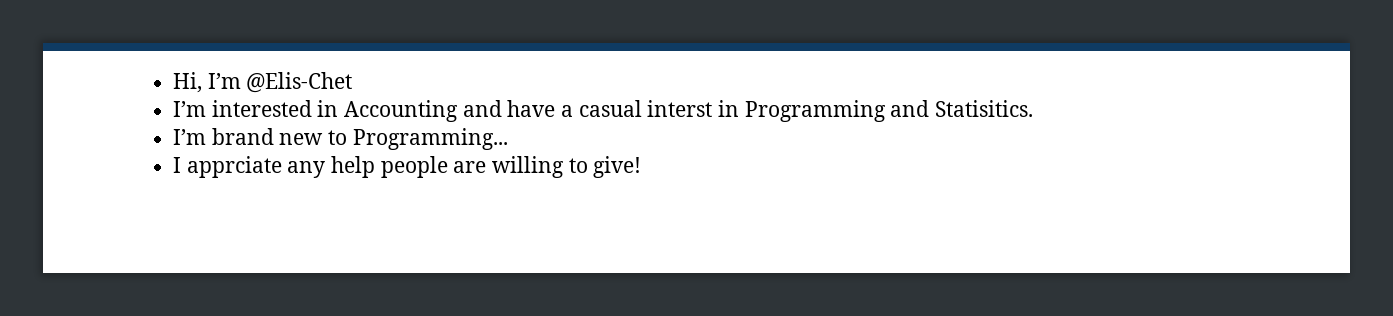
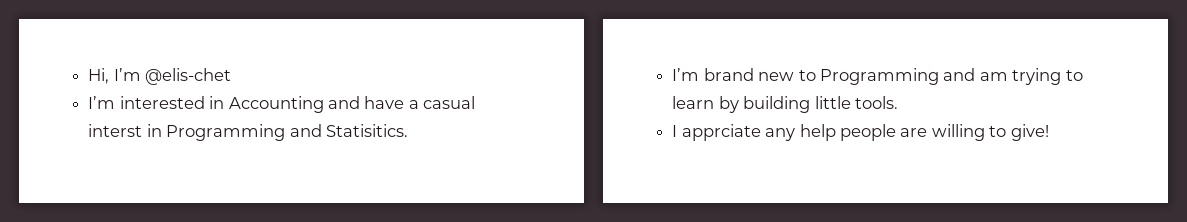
[246,72,353,93] @Elis-Chet -> [145,68,232,85] @elis-chet
[352,128,508,150] Programming... -> [819,68,1083,85] [672,96,898,113] Programming and am trying to learn by building little tools.

